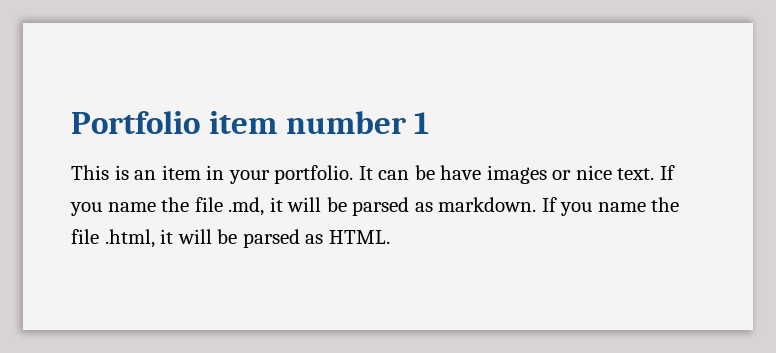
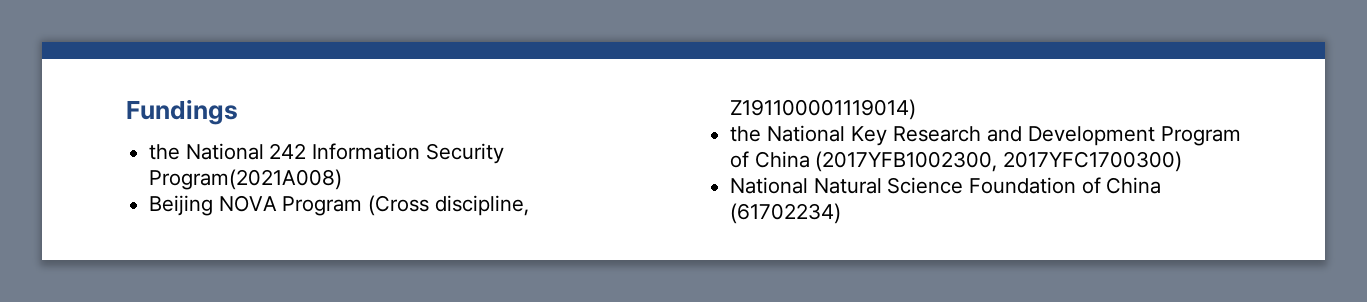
[71,111,430,134] [71,165,676,184] [70,197,680,216] [71,229,390,248] Portfolio item number 1 // This is an item in your portfolio. It can be have images or nice text. If you name the file .md, it will be parsed as markdown. If you name the file .html, it will be parsed as HTML. -> [126,99,238,125] [149,143,504,164] [149,169,343,190] [149,195,529,216] [730,99,917,120] [730,125,1241,146] [730,151,1183,172] [730,177,1162,194] [730,203,842,224] Fundings // the National 242 Information Security Program(2021A008) // Beijing NOVA Program (Cross discipline, Z191100001119014) // the National Key Research and Development Program of China (2017YFB1002300, 2017YFC1700300) // National Natural Science Foundation of China (61702234)

